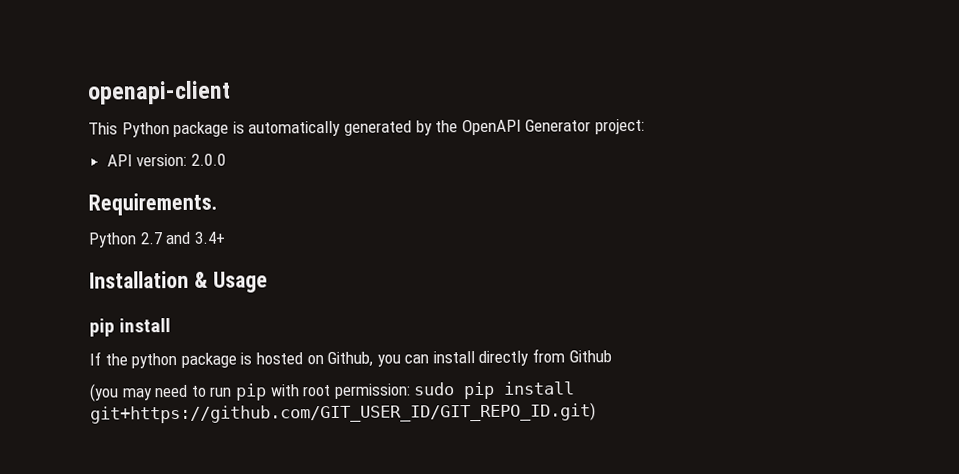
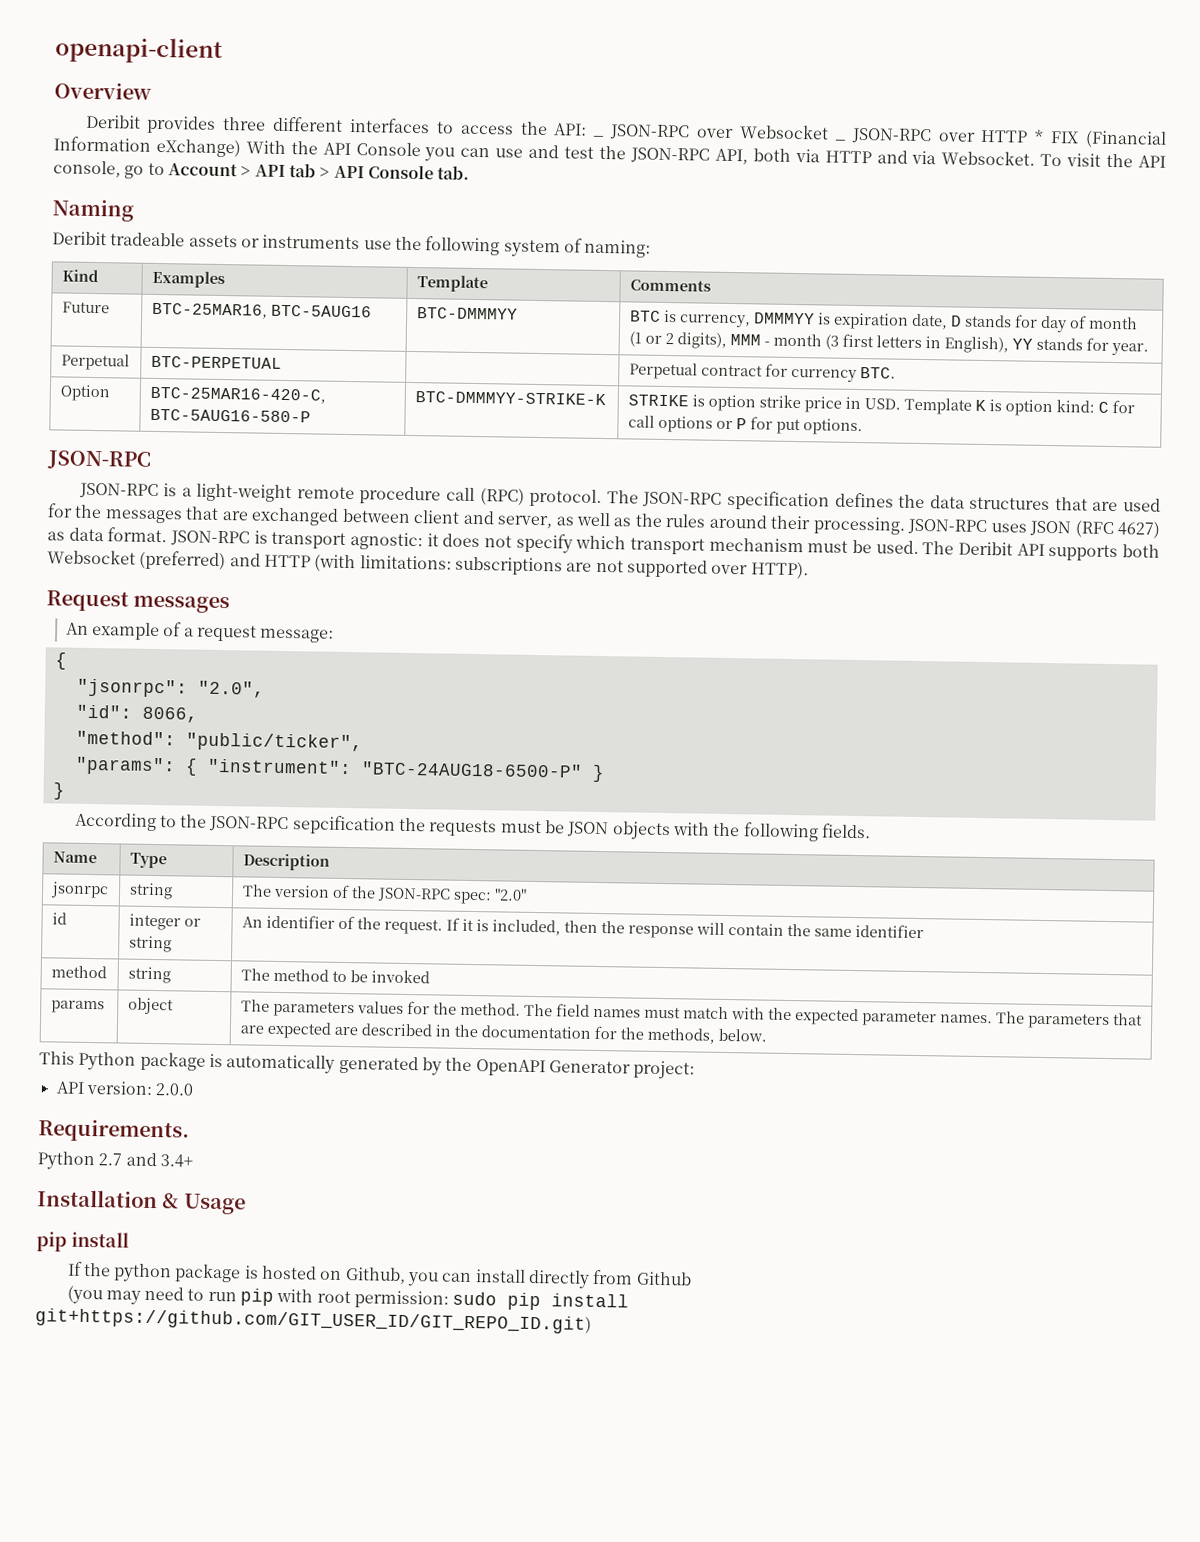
(231, 92) none -> [54,82,152,100] [85,114,1167,149] [53,136,1167,168] [53,160,470,180] [52,199,134,222] [52,231,652,258] [61,269,99,283] [151,270,225,289] [416,275,488,293] [629,279,711,292] [61,301,110,314] [151,302,372,319] [416,307,518,320] [629,309,1138,333] [628,331,1149,356] [60,353,130,371] [150,355,282,369] [628,362,896,382] [59,384,110,402] [149,386,326,404] [149,408,311,423] [414,391,606,406] [627,394,1135,417] [627,415,863,436] [47,450,151,470] [78,482,1161,512] [47,503,1161,539] [47,527,1160,562] [47,549,809,580] [46,590,231,614] [65,622,335,643] [54,652,67,670] [76,678,265,698] [75,704,198,723] [75,730,363,753] [74,756,605,783] [52,782,65,800] [74,812,871,842] [52,851,97,864] [129,852,167,869] [242,853,330,871] [49,881,109,899] [128,882,173,900] [241,884,527,905] [51,912,67,925] [128,913,201,931] [128,935,172,953] [241,914,924,939] [50,965,107,979] [127,966,171,984] [240,968,430,984] [50,1000,105,1014] [127,997,174,1015] [240,999,1143,1030] [239,1021,767,1044] // Overview // Deribit provides three different interfaces to access the API: _ JSON-RPC over Websocket _ JSON-RPC over HTTP * FIX (Financial Information eXchange) With the API Console you can use and test the JSON-RPC API, both via HTTP and via Websocket. To visit the API console, go to Account > API tab > API Console tab. // Naming // Deribit tradeable assets or instruments use the following system of naming: // Kind | Examples | Template | Comments // Future | BTC-25MAR16, BTC-5AUG16 | BTC-DMMMYY | BTC is currency, DMMMYY is expiration date, D stands for day of month (1 or 2 digits), MMM - month (3 first letters in English), YY stands for year. // Perpetual | BTC-PERPETUAL | | Perpetual contract for currency BTC. // Option | BTC-25MAR16-420-C, BTC-5AUG16-580-P | BTC-DMMMYY-STRIKE-K | STRIKE is option strike price in USD. Template K is option kind: C for call options or P for put options. // JSON-RPC // JSON-RPC is a light-weight remote procedure call (RPC) protocol. The JSON-RPC specification defines the data structures that are used for the messages that are exchanged between client and server, as well as the rules around their processing. JSON-RPC uses JSON (RFC 4627) as data format. JSON-RPC is transport agnostic: it does not specify which transport mechanism must be used. The Deribit API supports both Websocket (preferred) and HTTP (with limitations: subscriptions are not supported over HTTP). // Request messages // An example of a request message: // { // "jsonrpc": "2.0", // "id": 8066, // "method": "public/ticker", // "params": { "instrument": "BTC-24AUG18-6500-P" } // } // According to the JSON-RPC sepcification the requests must be JSON objects with the following fields. // Name | Type | Description // jsonrpc | string | The version of the JSON-RPC spec: "2.0" // id | integer or string | An identifier of the request. If it is included, then the response will contain the same identifier // method | string | The method to be invoked // params | object | The parameters values for the method. The field names must match with the expected parameter names. The parameters that are expected are described in the documentation for the methods, below.

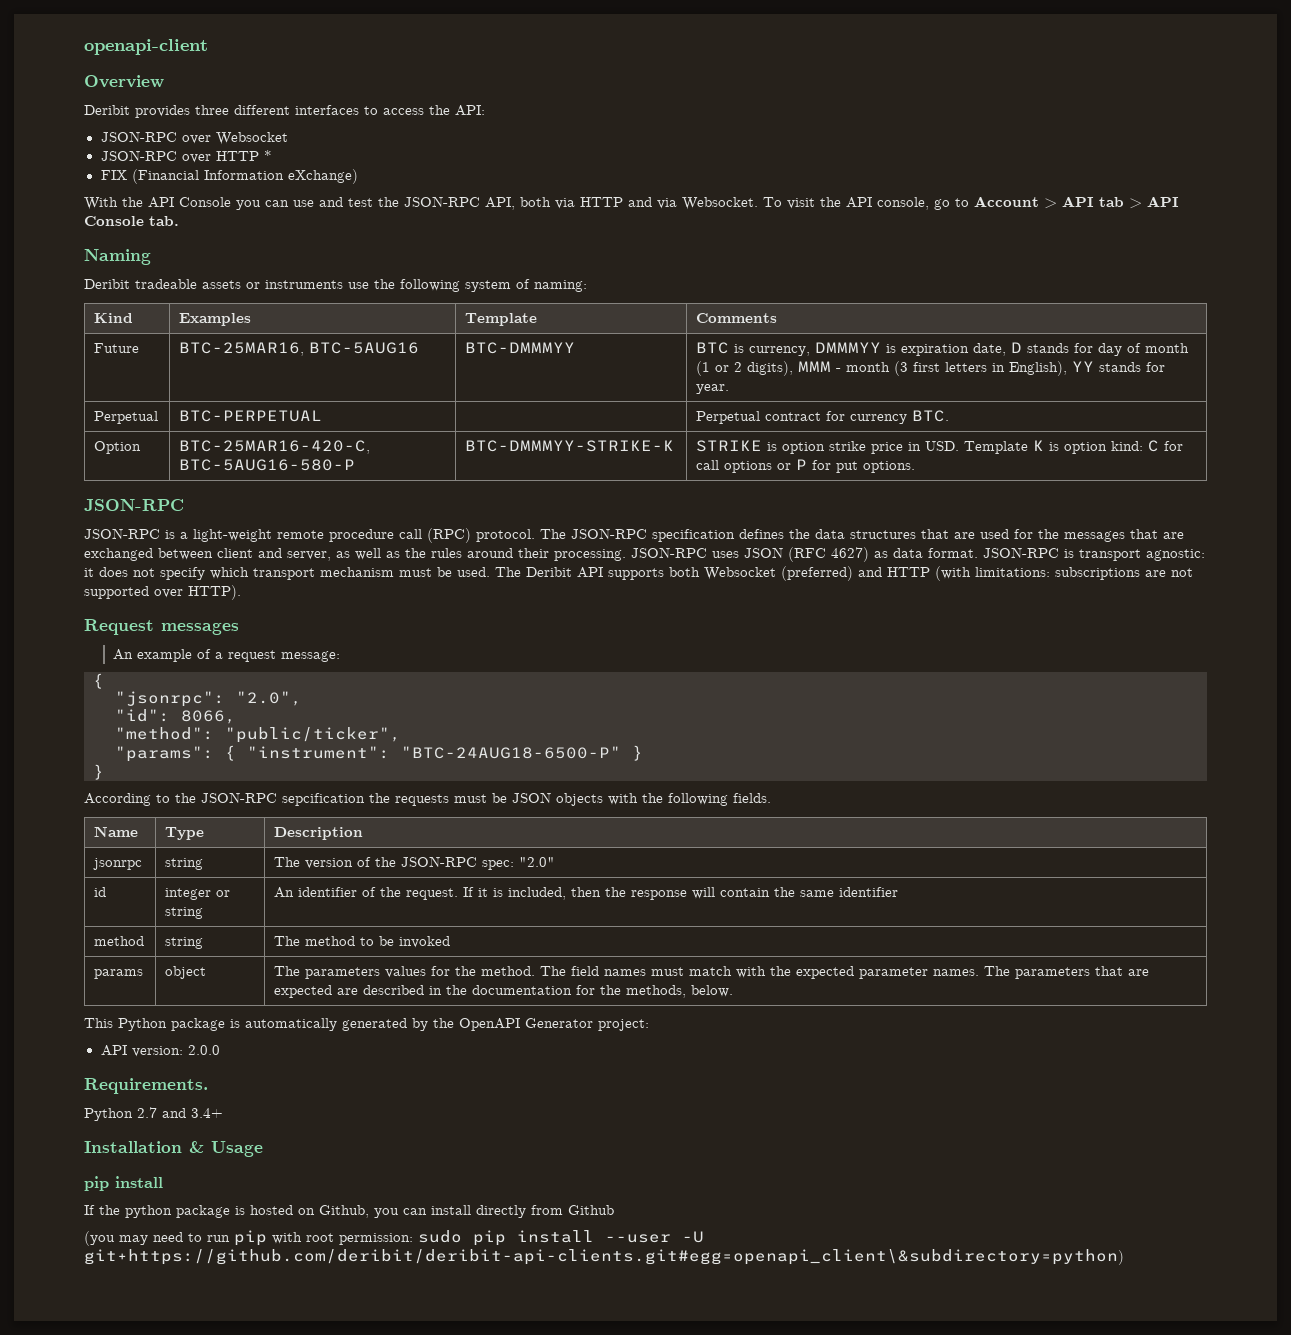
[592,135,605,137] _ -> (485, 110) //
[833,139,846,141] _ -> (288, 138) //
(1045, 136) none -> (272, 155) //
(241, 148) none -> (358, 176) //
[35,1308,592,1334] git+https://github.com/GIT_USER_ID/GIT_REPO_ID.git) -> [605,1231,704,1243] [84,1249,1124,1265] --user -U git+https://github.com/deribit/deribit-api-clients.git#egg=openapi_client\&subdirectory=python)

